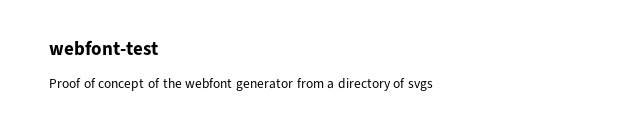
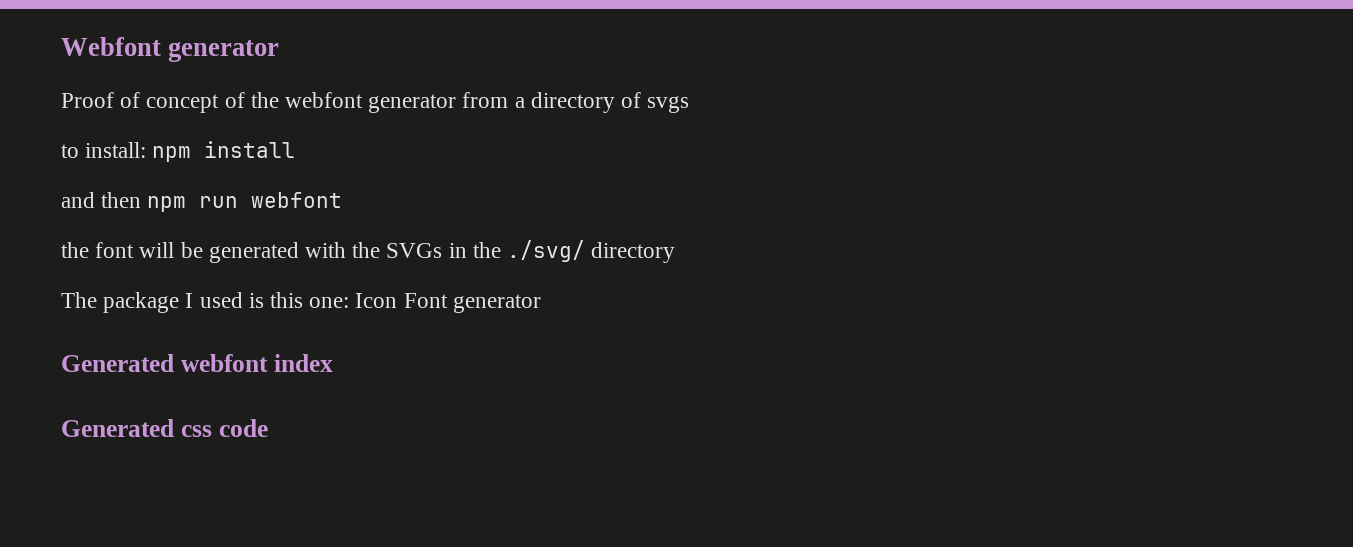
[49,40,158,56] webfont-test -> [61,37,280,62] Webfont generator
(434, 86) none -> [61,141,296,162] [61,192,343,212] [61,240,676,263] [61,292,541,313] [61,354,333,372] [61,419,268,437] // to install: npm install // and then npm run webfont // the font will be generated with the SVGs in the ./svg/ directory // The package I used is this one: Icon Font generator // Generated webfont index // Generated css code

